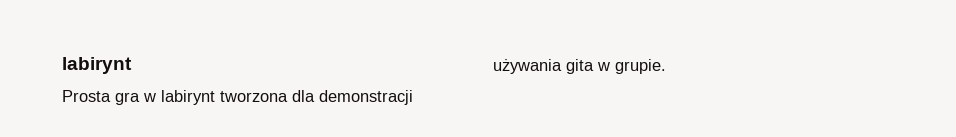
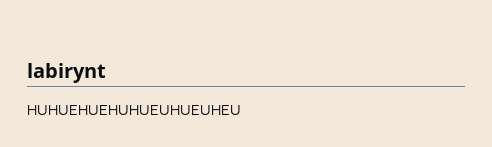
[62,90,413,105] [493,59,666,74] Prosta gra w labirynt tworzona dla demonstracji używania gita w grupie. -> [27,105,241,115] HUHUEHUEHUHUEUHUEUHEU

